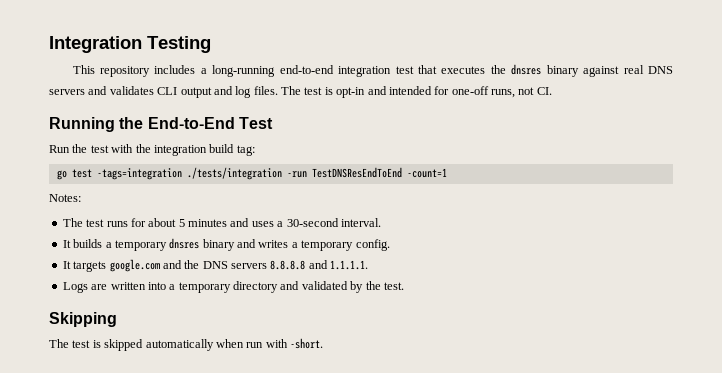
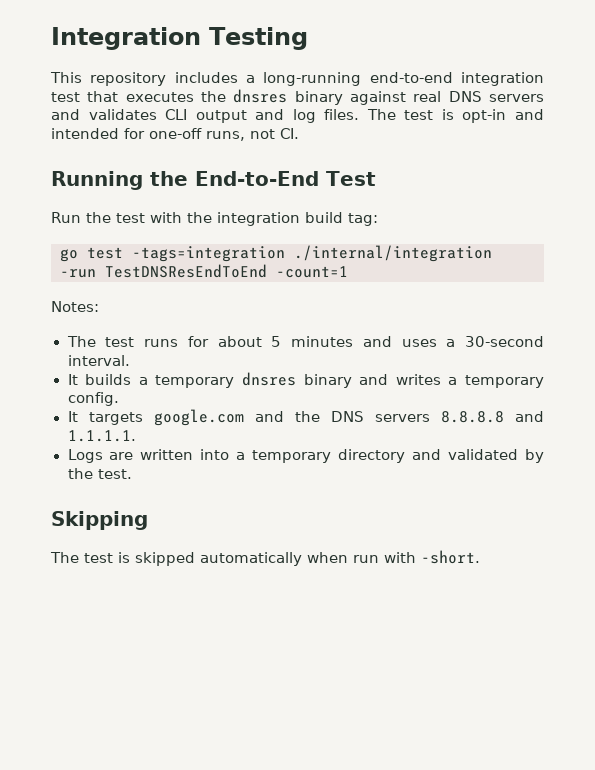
[186,167,282,180] ./tests/integration -> [294,245,492,262] ./internal/integration

